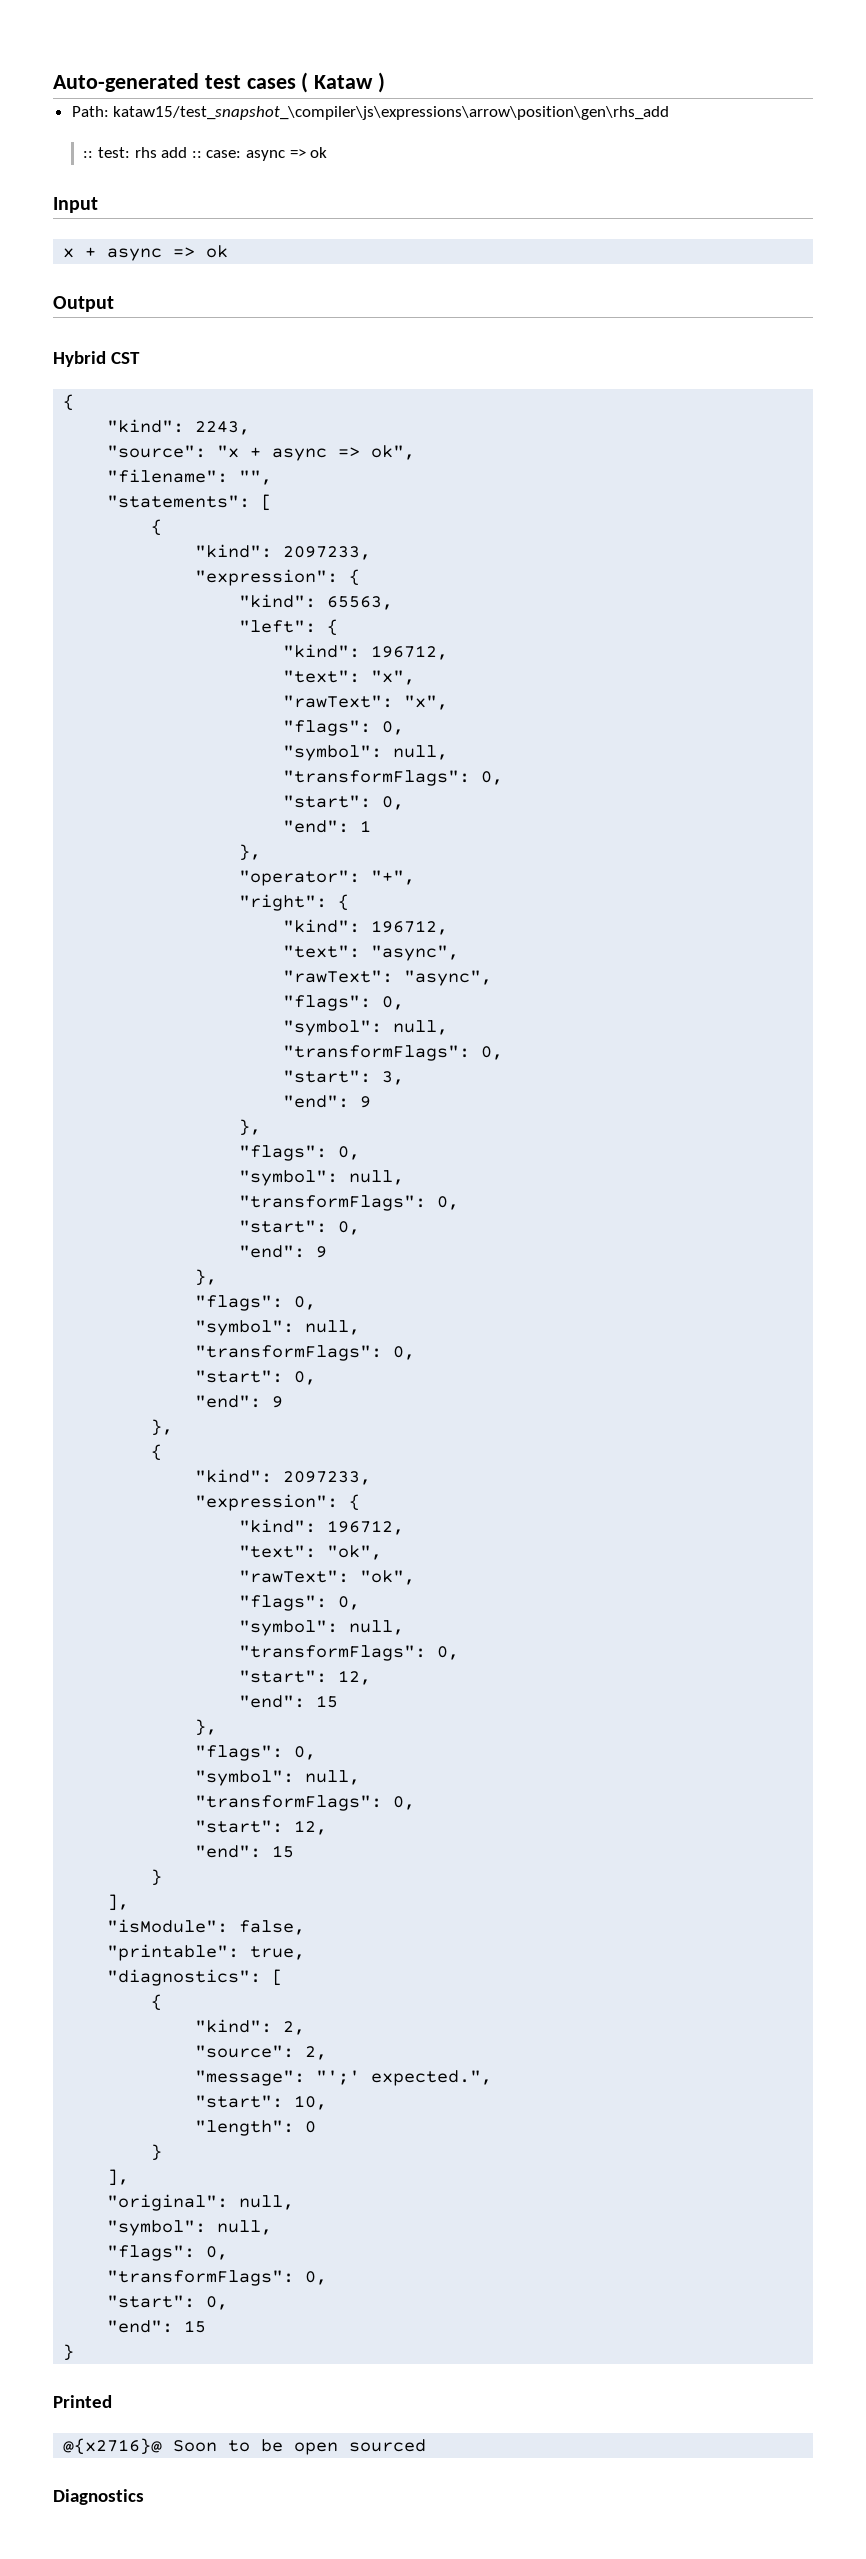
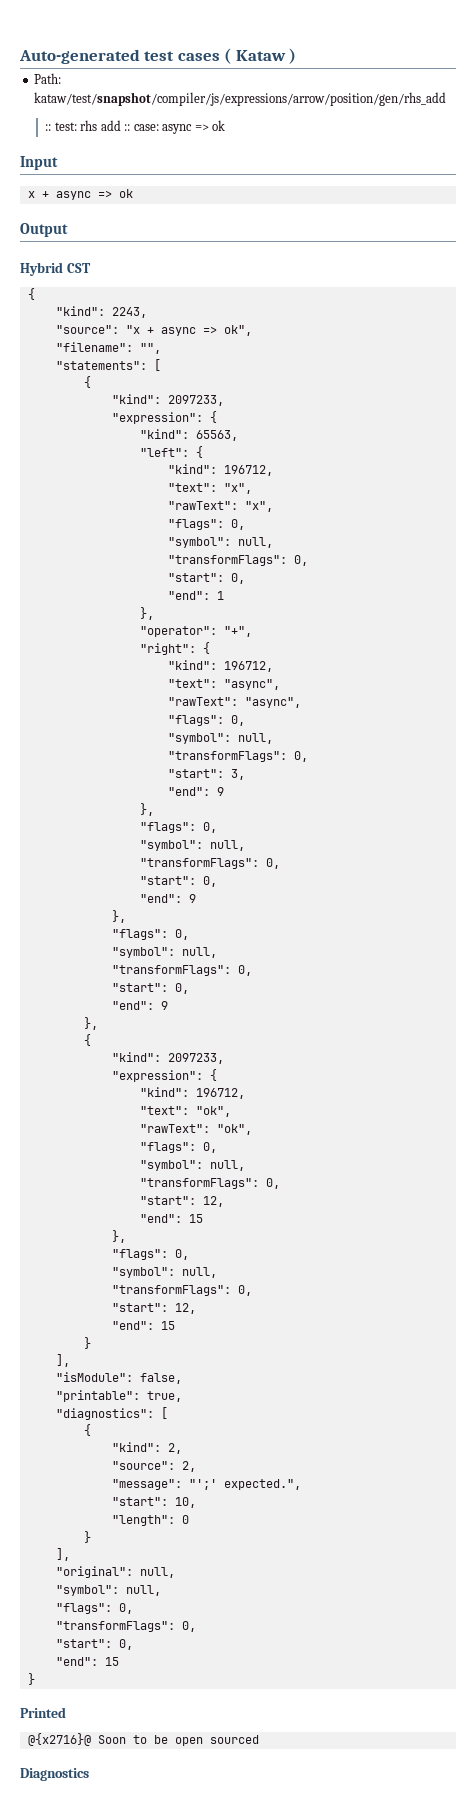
[113,106,670,120] kataw15/test_snapshot_\compiler\js\expressions\arrow\position\gen\rhs_add -> [34,92,447,106] kataw/test/snapshot/compiler/js/expressions/arrow/position/gen/rhs_add

